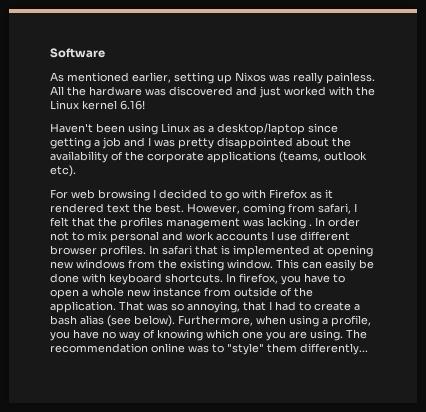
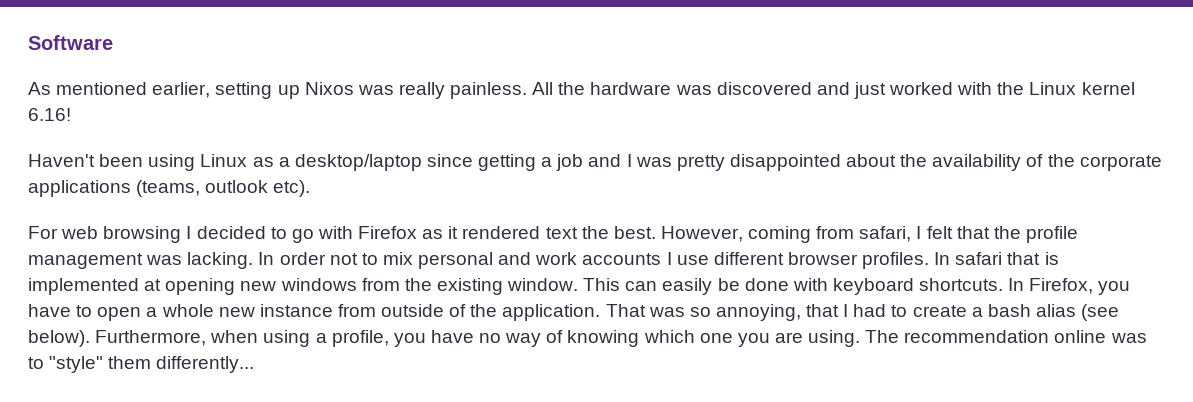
[120,217,163,229] profiles -> [1025,226,1078,243] profile
[267,217,312,229] lacking . -> [187,252,254,269] lacking.
[239,273,278,284] firefox, -> [1029,278,1094,294] Firefox,

